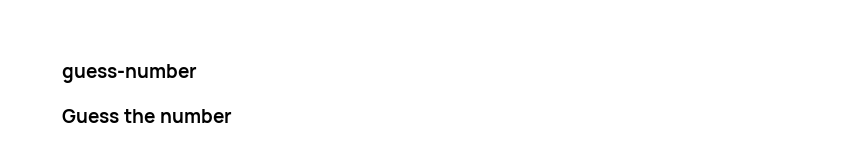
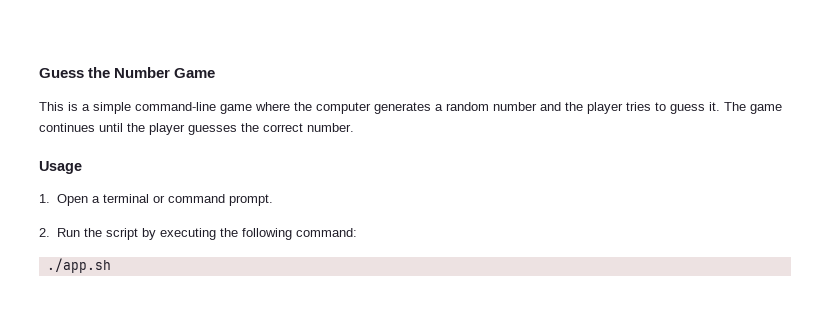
[62,64,197,83] guess-number // -> (39, 73) none
[160,109,233,123] number -> [114,67,216,78] [39,102,782,114] [39,123,354,135] [39,161,82,174] [39,194,273,206] [39,228,357,240] [46,258,111,273] Number Game // This is a simple command-line game where the computer generates a random number and the player tries to guess it. The game continues until the player guesses the correct number. // Usage // 1. Open a terminal or command prompt. // 2. Run the script by executing the following command: // ./app.sh

